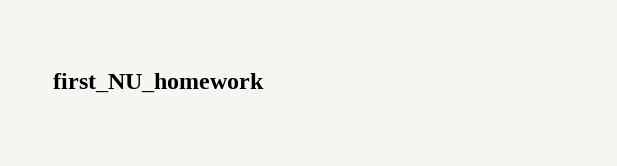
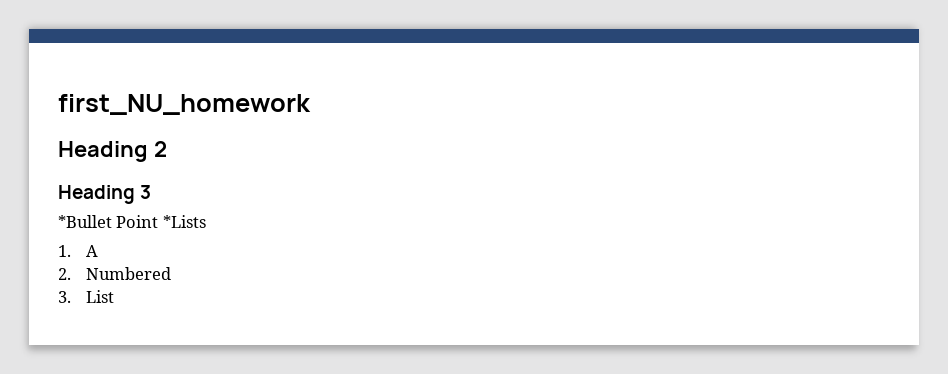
(264, 83) none -> [58,141,167,162] [58,185,152,204] [58,215,206,228] [58,245,98,257] [58,267,171,280] [58,290,114,303] // Heading 2 // Heading 3 // *Bullet Point *Lists // 1. A // 2. Numbered // 3. List

